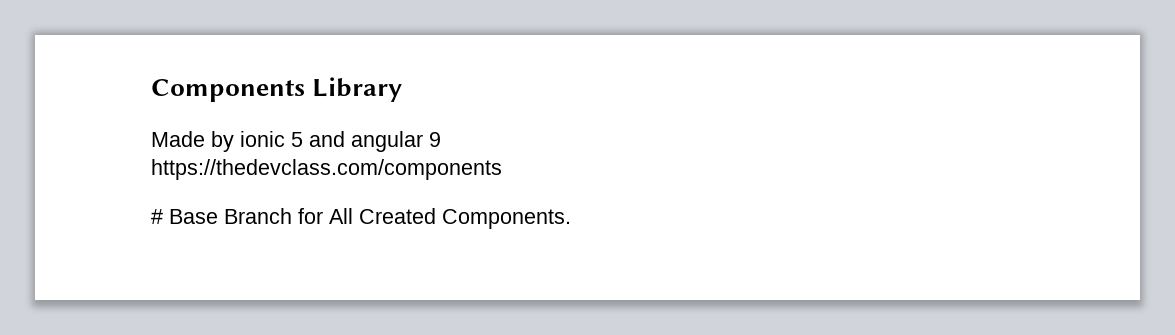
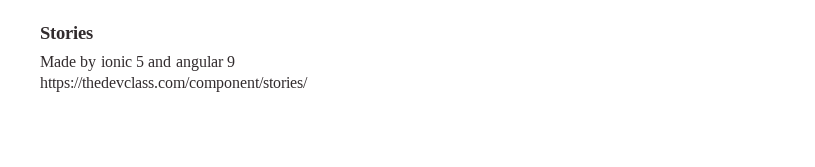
[151,77,403,102] Components Library -> [40,26,93,39] Stories
[151,159,502,180] [151,208,571,229] https://thedevclass.com/components // # Base Branch for All Created Components. -> [40,77,308,92] https://thedevclass.com/component/stories/

